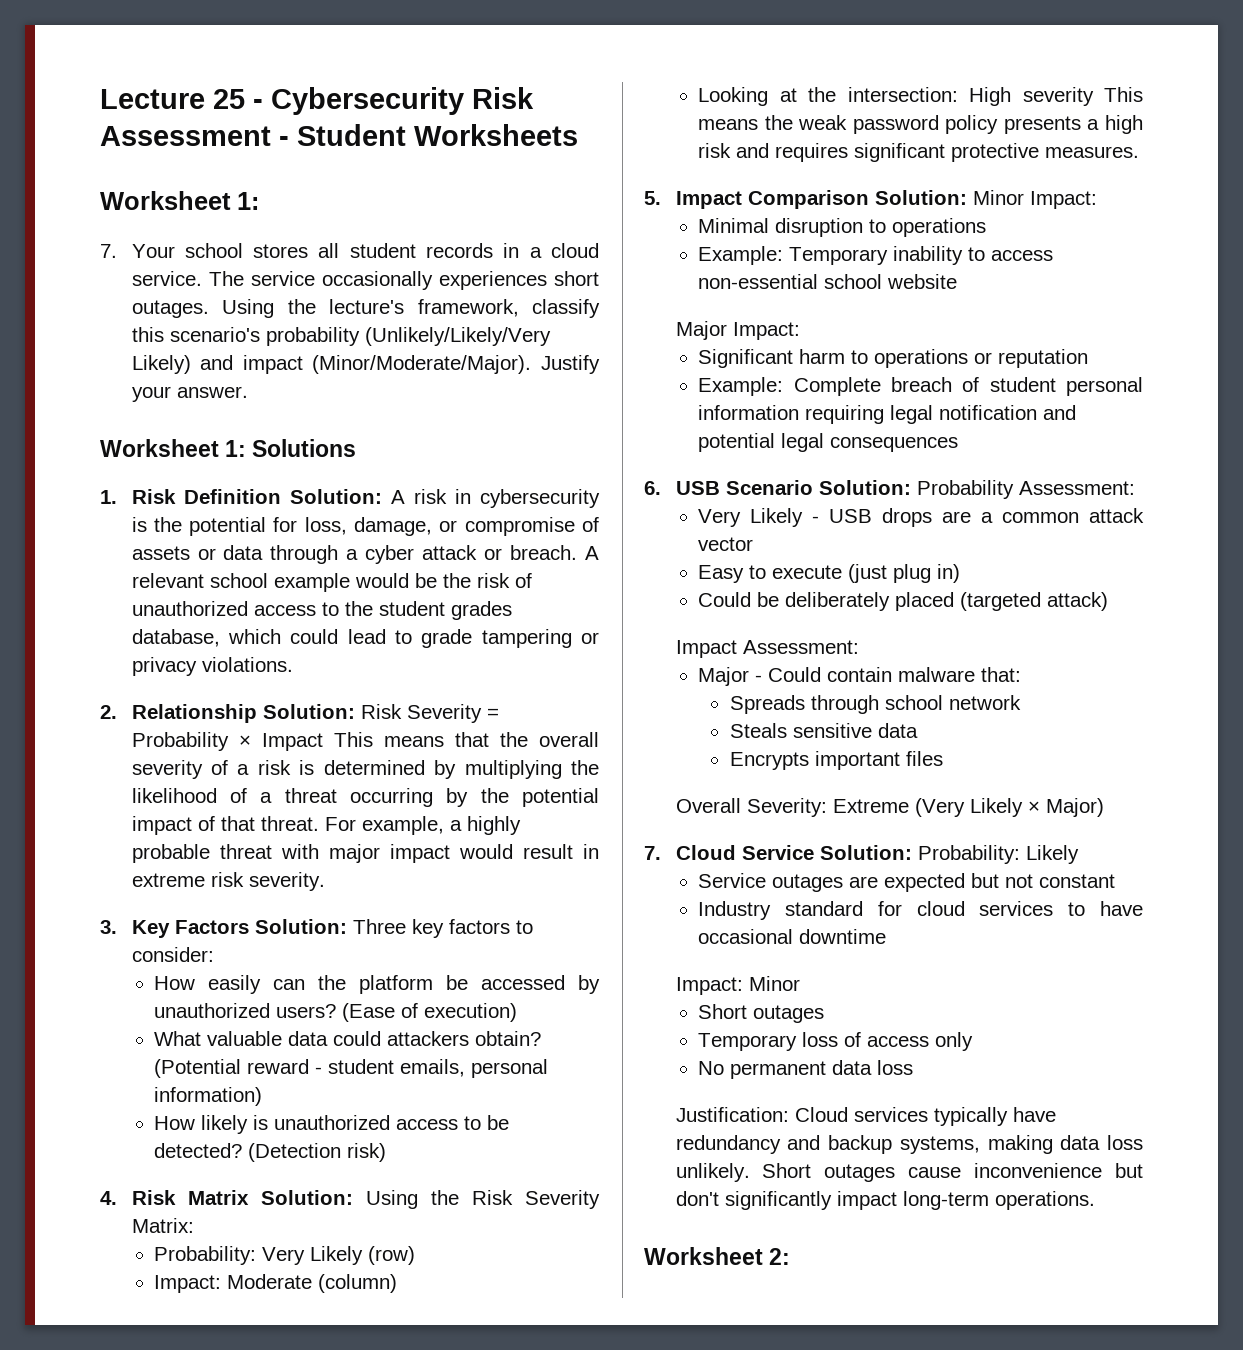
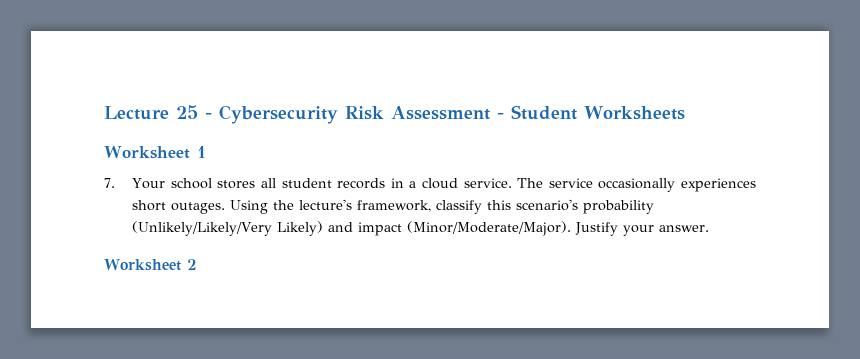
[237,192,259,210] 1: -> [196,146,206,158] 1
[225,439,357,457] [100,489,600,508] [131,517,599,536] [131,545,599,564] [131,573,532,592] [131,601,512,620] [131,629,599,648] [131,657,293,676] [100,704,499,723] [131,732,599,751] [131,760,599,779] [131,788,599,807] [131,816,521,835] [131,844,599,863] [131,872,325,891] [100,919,533,938] [131,947,214,962] [154,975,600,994] [154,1003,518,1022] [154,1031,542,1046] [154,1059,549,1078] [154,1087,263,1106] [154,1115,510,1134] [154,1143,387,1162] [100,1190,600,1209] [131,1218,194,1233] [154,1246,416,1265] [154,1274,398,1293] [698,87,1143,106] [698,115,1143,134] [698,143,1140,162] [644,190,1097,209] [698,218,987,237] [698,246,1054,265] [698,274,958,289] [675,321,800,340] [698,349,1089,368] [698,377,1143,396] [698,405,1077,424] [698,433,959,452] [644,480,1135,499] [698,508,1144,527] [698,537,754,551] [698,564,961,583] [698,592,1109,611] [675,640,859,658] [698,667,1022,686] [729,695,1021,714] [729,723,918,738] [729,751,943,770] [675,798,1104,817] [644,845,1079,864] [698,873,1116,892] [698,901,1143,920] [698,929,887,944] [675,976,800,995] [698,1004,825,1023] [698,1032,974,1051] [698,1060,914,1079] [675,1107,1056,1126] [675,1135,1143,1154] [675,1163,1143,1182] [675,1191,1095,1210] [644,1247,791,1265] 1: Solutions // 1. Risk Definition Solution: A risk in cybersecurity is the potential for loss, damage, or compromise of assets or data through a cyber attack or breach. A relevant school example would be the risk of unauthorized access to the student grades database, which could lead to grade tampering or privacy violations. // 2. Relationship Solution: Risk Severity = Probability × Impact This means that the overall severity of a risk is determined by multiplying the likelihood of a threat occurring by the potential impact of that threat. For example, a highly probable threat with major impact would result in extreme risk severity. // 3. Key Factors Solution: Three key factors to consider: // How easily can the platform be accessed by unauthorized users? (Ease of execution) // What valuable data could attackers obtain? (Potential reward - student emails, personal information) // How likely is unauthorized access to be detected? (Detection risk) // 4. Risk Matrix Solution: Using the Risk Severity Matrix: // Probability: Very Likely (row) // Impact: Moderate (column) // Looking at the intersection: High severity This means the weak password policy presents a high risk and requires significant protective measures. // 5. Impact Comparison Solution: Minor Impact: // Minimal disruption to operations // Example: Temporary inability to access non-essential school website // Major Impact: // Significant harm to operations or reputation // Example: Complete breach of student personal information requiring legal notification and potential legal consequences // 6. USB Scenario Solution: Probability Assessment: // Very Likely - USB drops are a common attack vector // Easy to execute (just plug in) // Could be deliberately placed (targeted attack) // Impact Assessment: // Major - Could contain malware that: // Spreads through school network // Steals sensitive data // Encrypts important files // Overall Severity: Extreme (Very Likely × Major) // 7. Cloud Service Solution: Probability: Likely // Service outages are expected but not constant // Industry standard for cloud services to have occasional downtime // Impact: Minor // Short outages // Temporary loss of access only // No permanent data loss // Justification: Cloud services typically have redundancy and backup systems, making data loss unlikely. Short outages cause inconvenience but don't significantly impact long-term operations. // Worksheet 2: -> [186,259,197,270] 2

